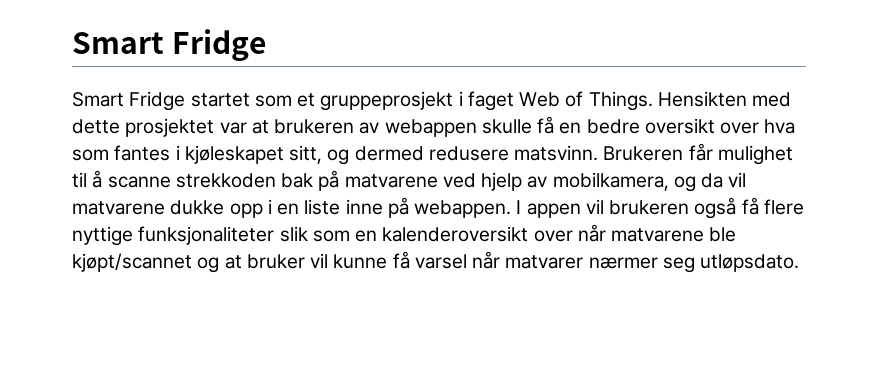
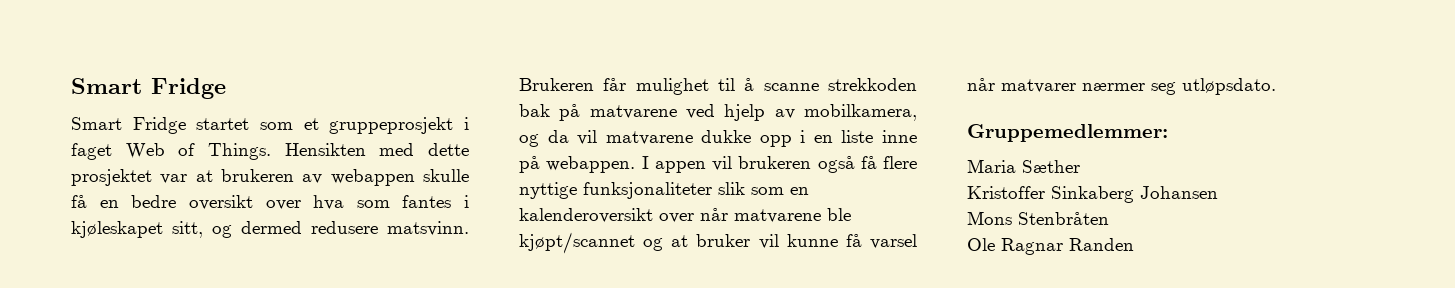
(800, 263) none -> [967,124,1168,142] [967,159,1080,173] [967,186,1218,203] [967,211,1109,225] [967,238,1134,255] // Gruppemedlemmer: // Maria Sæther // Kristoffer Sinkaberg Johansen // Mons Stenbråten // Ole Ragnar Randen

